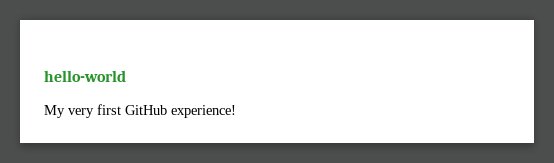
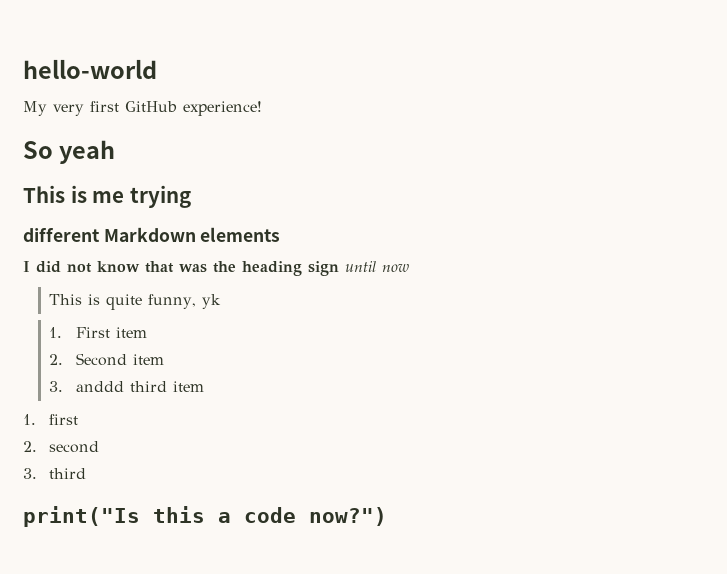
(236, 111) none -> [23,140,116,164] [23,185,191,208] [23,227,281,242] [23,261,409,276] [49,294,222,310] [49,327,147,338] [49,353,164,366] [49,381,204,392] [23,414,79,425] [23,441,100,453] [23,468,87,479] [23,506,387,527] // So yeah // This is me trying // different Markdown elements // I did not know that was the heading sign until now // This is quite funny, yk // 1. First item // 2. Second item // 3. anddd third item // 1. first // 2. second // 3. third // print("Is this a code now?")

